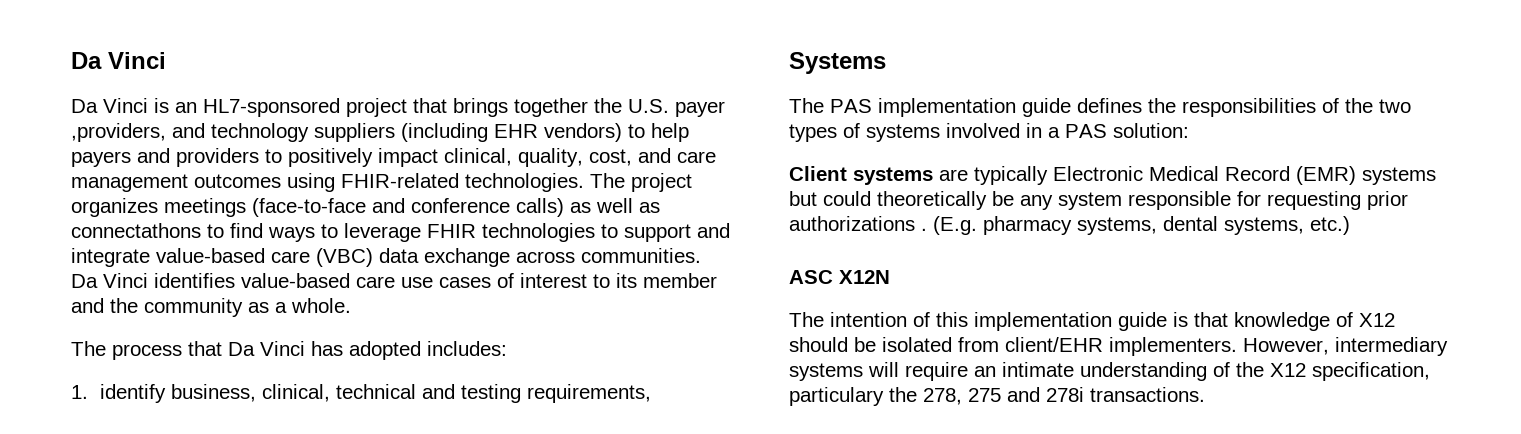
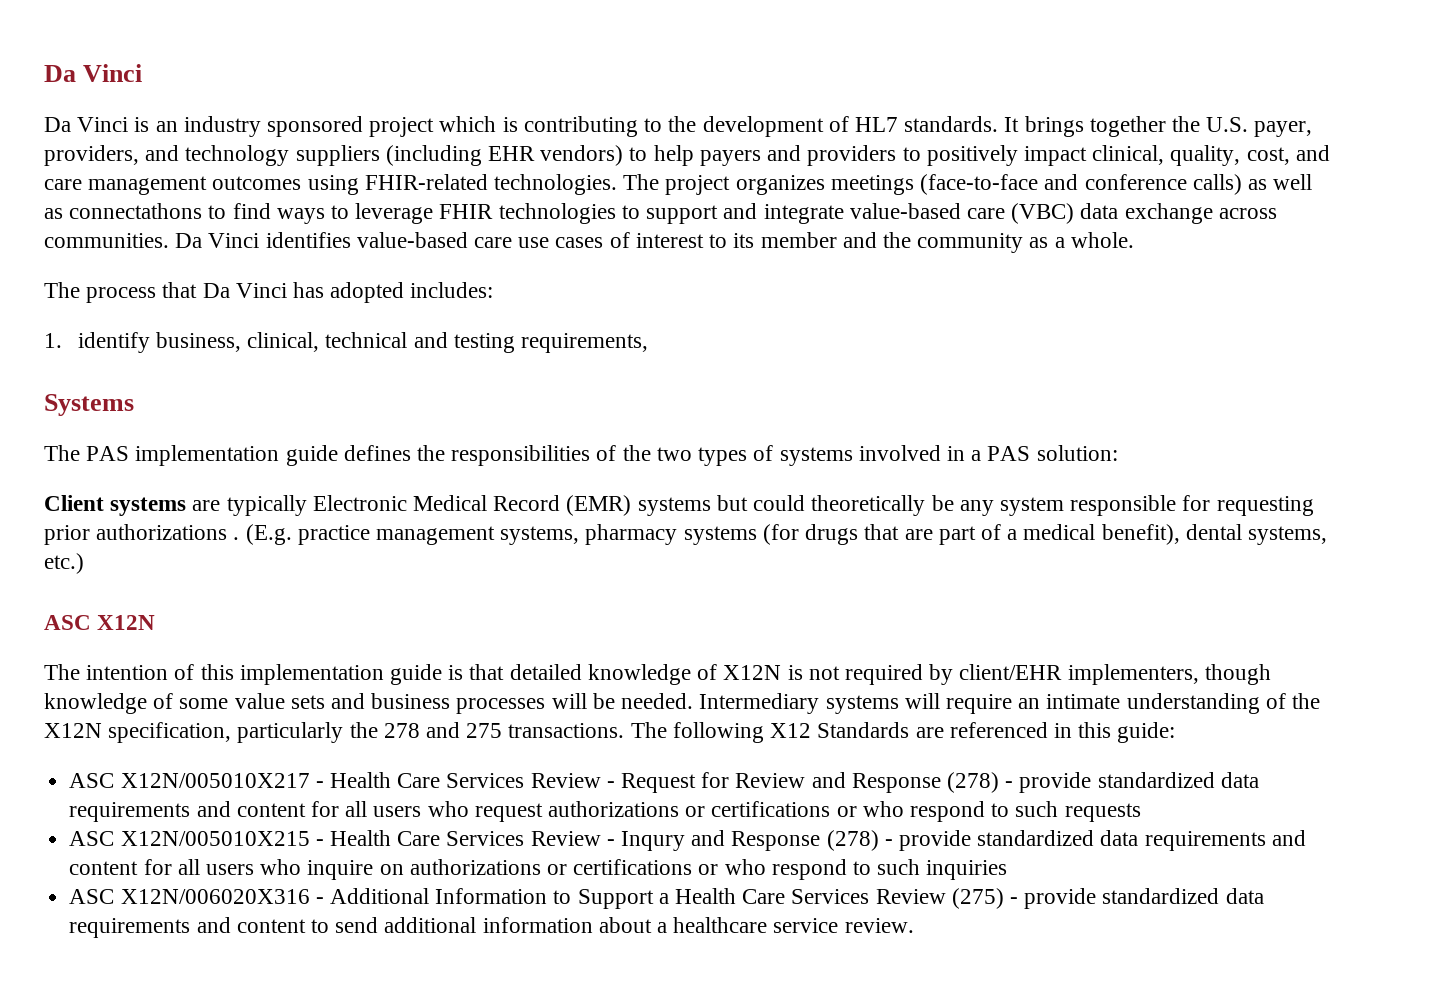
[203,98,447,117] HL7-sponsored project that -> [183,116,1020,137] industry sponsored project which is contributing to the development of HL7 standards. It
[675,101,725,117] [71,123,166,142] payer ,providers, -> [1254,121,1313,137] [44,145,139,166] payer, providers,
[983,216,1157,235] pharmacy systems, -> [297,524,1180,545] practice management systems, pharmacy systems (for drugs that are part of a medical benefit),
[1234,312,1395,331] [789,337,1448,356] knowledge of X12 should be isolated from client/EHR implementers. However, intermediary -> [509,664,1271,685] [44,693,820,714] detailed knowledge of X12N is not required by client/EHR implementers, though knowledge of some value sets and business processes will be needed. Intermediary
[1270,362,1430,381] [789,387,1205,406] X12 specification, particulary the 278, 275 and 278i transactions. -> [44,722,1176,743] [69,772,1259,793] [69,801,1141,822] [69,830,1306,851] [69,859,1008,880] [69,888,1264,909] [69,917,914,938] X12N specification, particularly the 278 and 275 transactions. The following X12 Standards are referenced in this guide: // ASC X12N/005010X217 - Health Care Services Review - Request for Review and Response (278) - provide standardized data requirements and content for all users who request authorizations or certifications or who respond to such requests // ASC X12N/005010X215 - Health Care Services Review - Inqury and Response (278) - provide standardized data requirements and content for all users who inquire on authorizations or certifications or who respond to such inquiries // ASC X12N/006020X316 - Additional Information to Support a Health Care Services Review (275) - provide standardized data requirements and content to send additional information about a healthcare service review.

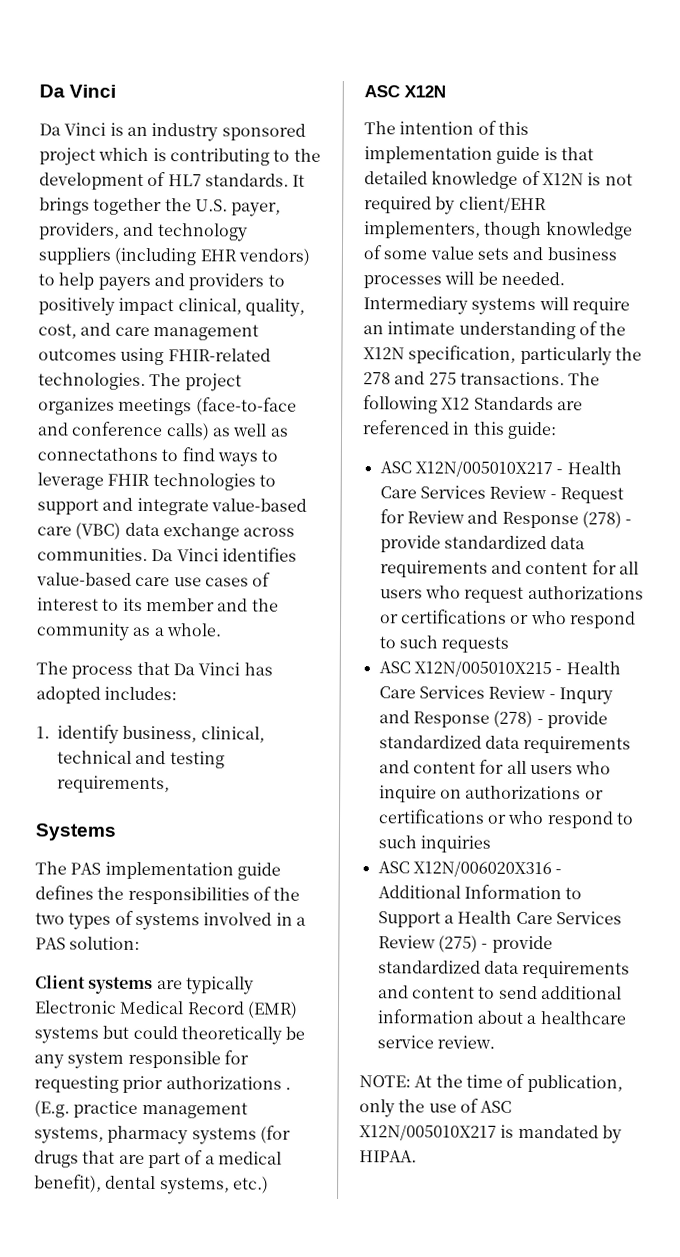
(914, 925) none -> [359,1073,623,1093] [359,1098,513,1118] [359,1124,622,1144] [359,1150,417,1163] // NOTE: At the time of publication, only the use of ASC X12N/005010X217 is mandated by HIPAA.

